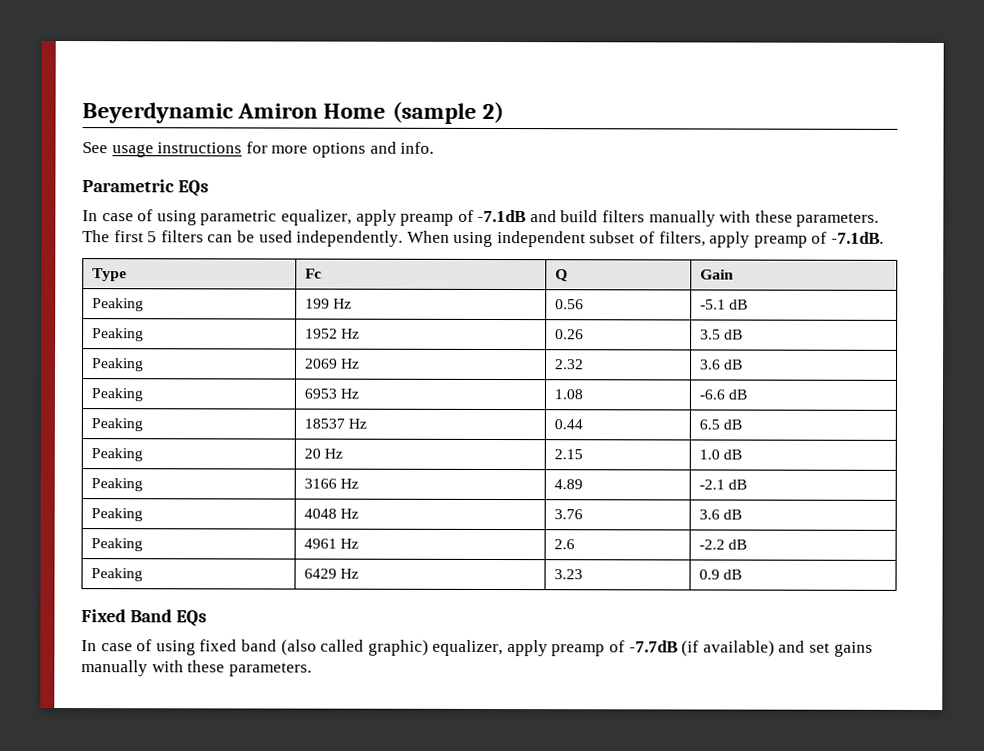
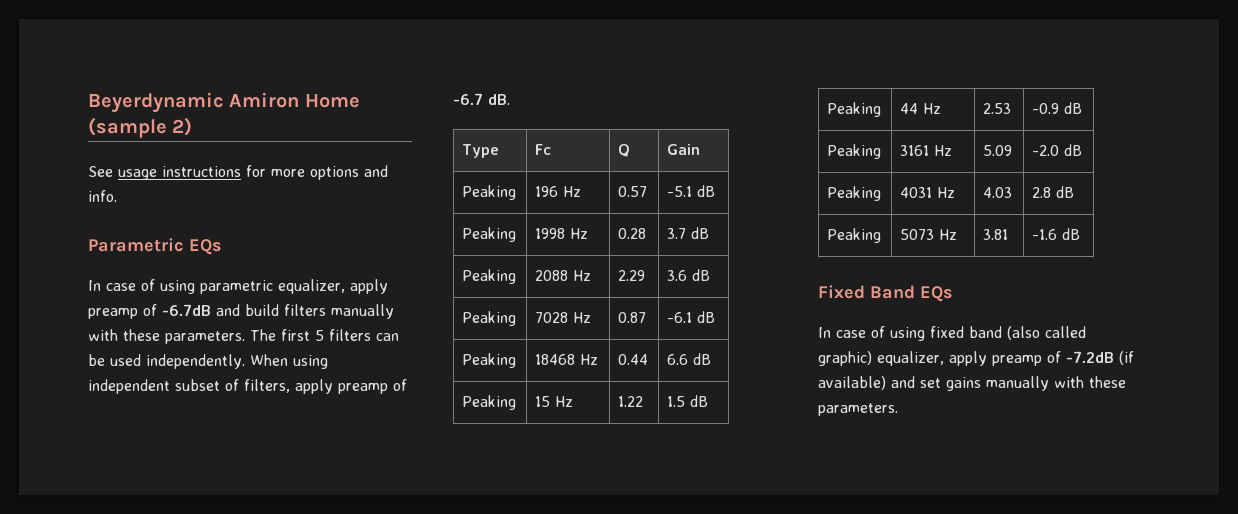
[477,209,527,223] -7.1dB -> [162,304,211,316] -6.7dB
[831,231,885,244] -7.1dB. -> [453,93,510,105] -6.7 dB.
[304,298,353,309] [554,299,584,310] 199 Hz | 0.56 -> [535,186,582,197] [618,186,648,197] 196 Hz | 0.57
[304,328,361,339] [554,329,584,340] [699,329,744,340] [91,358,144,372] [304,358,361,369] [554,359,584,370] [699,359,744,370] [90,388,143,402] [303,388,360,399] [553,389,583,400] [698,389,748,400] [90,418,143,432] [303,418,345,429] 1952 Hz | 0.26 | 3.5 dB // Peaking | 2069 Hz | 2.32 | 3.6 dB // Peaking | 6953 Hz | 1.08 | -6.6 dB // Peaking | 18537 -> [535,228,589,239] [618,228,647,239] [667,227,710,239] [462,269,517,284] [535,270,592,281] [618,270,646,281] [667,269,711,281] [462,311,517,326] [535,312,592,323] [618,312,647,323] [667,311,716,323] [462,353,517,368] [535,354,576,365] 1998 Hz | 0.28 | 3.7 dB // Peaking | 2088 Hz | 2.29 | 3.6 dB // Peaking | 7028 Hz | 0.87 | -6.1 dB // Peaking | 18468
[698,419,743,430] [90,448,143,462] [303,448,344,459] [553,449,583,460] [698,449,743,460] [90,478,143,492] [303,478,360,489] [553,479,583,490] [698,479,748,490] [90,508,143,522] [303,508,360,519] [553,509,583,520] [698,509,743,520] [90,538,143,552] [303,538,360,549] [553,539,575,550] [698,539,748,550] [90,568,143,582] [303,568,360,579] [553,569,583,580] [698,569,720,580] 6.5 dB // Peaking | 20 Hz | 2.15 | 1.0 dB // Peaking | 3166 Hz | 4.89 | -2.1 dB // Peaking | 4048 Hz | 3.76 | 3.6 dB // Peaking | 4961 Hz | 2.6 | -2.2 dB // Peaking | 6429 Hz | 3.23 | 0.9 -> [667,353,712,365] [462,395,517,410] [535,396,574,407] [618,396,644,407] [667,395,709,407] [827,102,882,117] [900,103,942,114] [983,103,1012,114] [1032,102,1083,114] [827,144,882,159] [900,145,953,156] [983,145,1013,156] [1032,144,1083,156] [827,186,882,201] [900,187,956,198] [983,187,1013,198] [1032,186,1075,198] [827,228,882,243] [900,229,958,240] [983,229,1009,240] [1032,229,1058,240] 6.6 dB // Peaking | 15 Hz | 1.22 | 1.5 dB // Peaking | 44 Hz | 2.53 | -0.9 dB // Peaking | 3161 Hz | 5.09 | -2.0 dB // Peaking | 4031 Hz | 4.03 | 2.8 dB // Peaking | 5073 Hz | 3.81 | -1.6
[628,640,678,653] -7.7dB -> [1066,351,1114,363] -7.2dB

